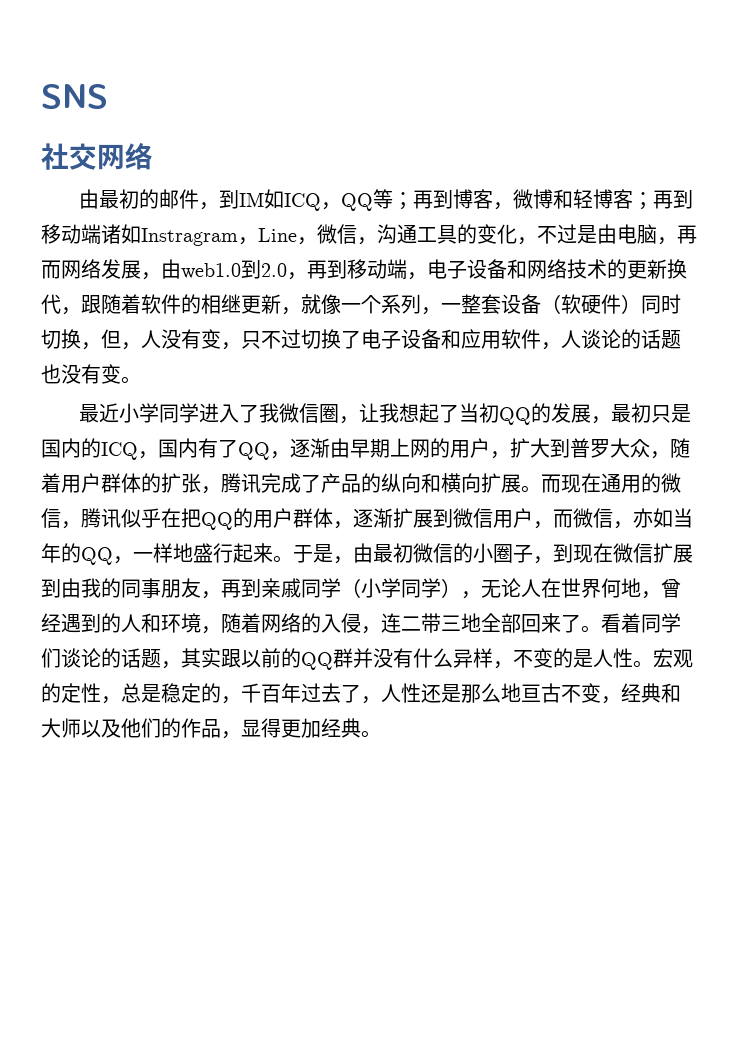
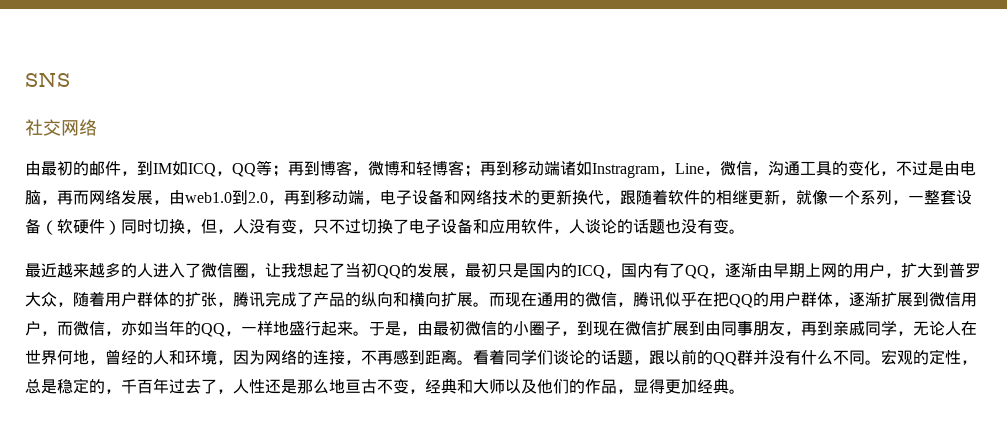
[119,403,280,423] 小学同学进入了我 -> [57,262,201,278] 越来越多的人进入了
[81,578,121,598] 我的 -> (721, 328) none
[341,578,461,598] （小学同学） -> (897, 328) none
[61,613,101,633] 遇到 -> (137, 357) none
[221,613,581,634] 随着网络的入侵，连二带三地全部回来了 -> [233,349,457,365] 因为网络的连接，不再感到距离
[181,648,221,668] 其实 -> (649, 362) none
[453,648,633,669] 异样，不变的是人性 -> [833,350,865,365] 不同

